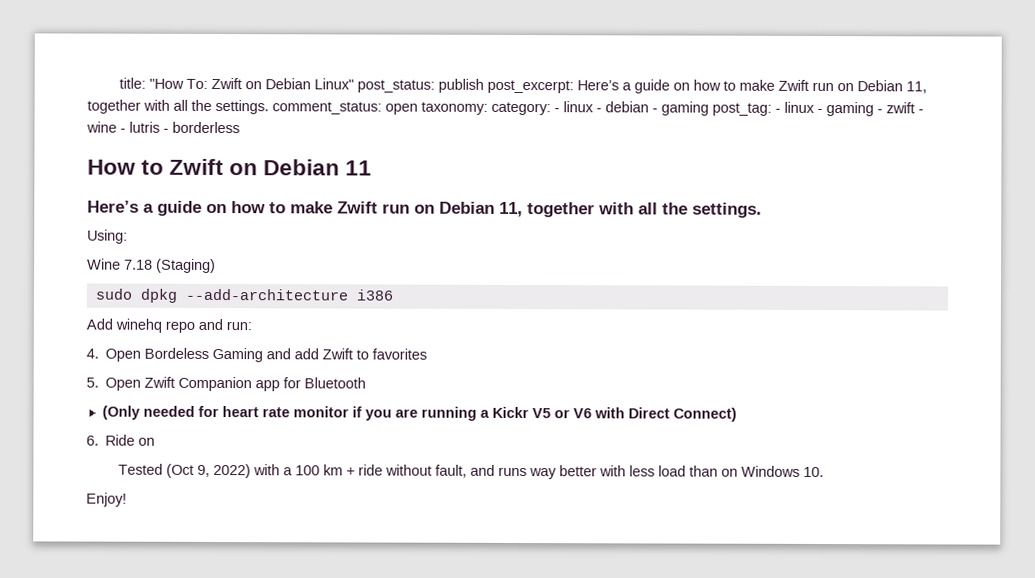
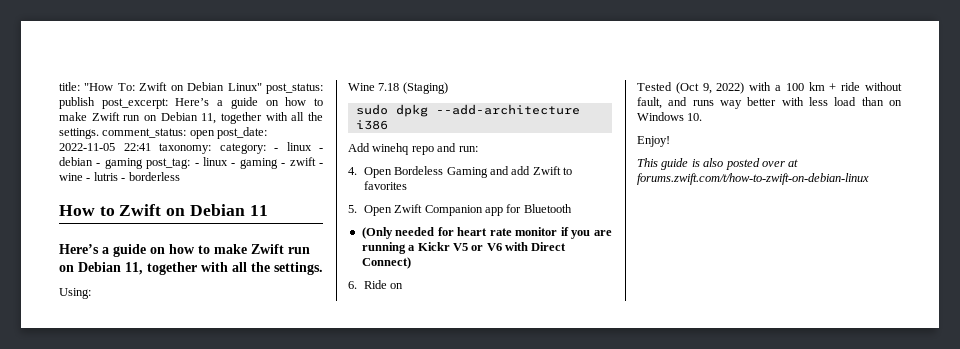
(418, 109) none -> [217,127,268,139] [59,143,151,151] post_date: 2022-11-05 22:41
(127, 499) none -> [637,158,799,170] [637,173,869,185] // This guide is also posted over at forums.zwift.com/t/how-to-zwift-on-debian-linux

